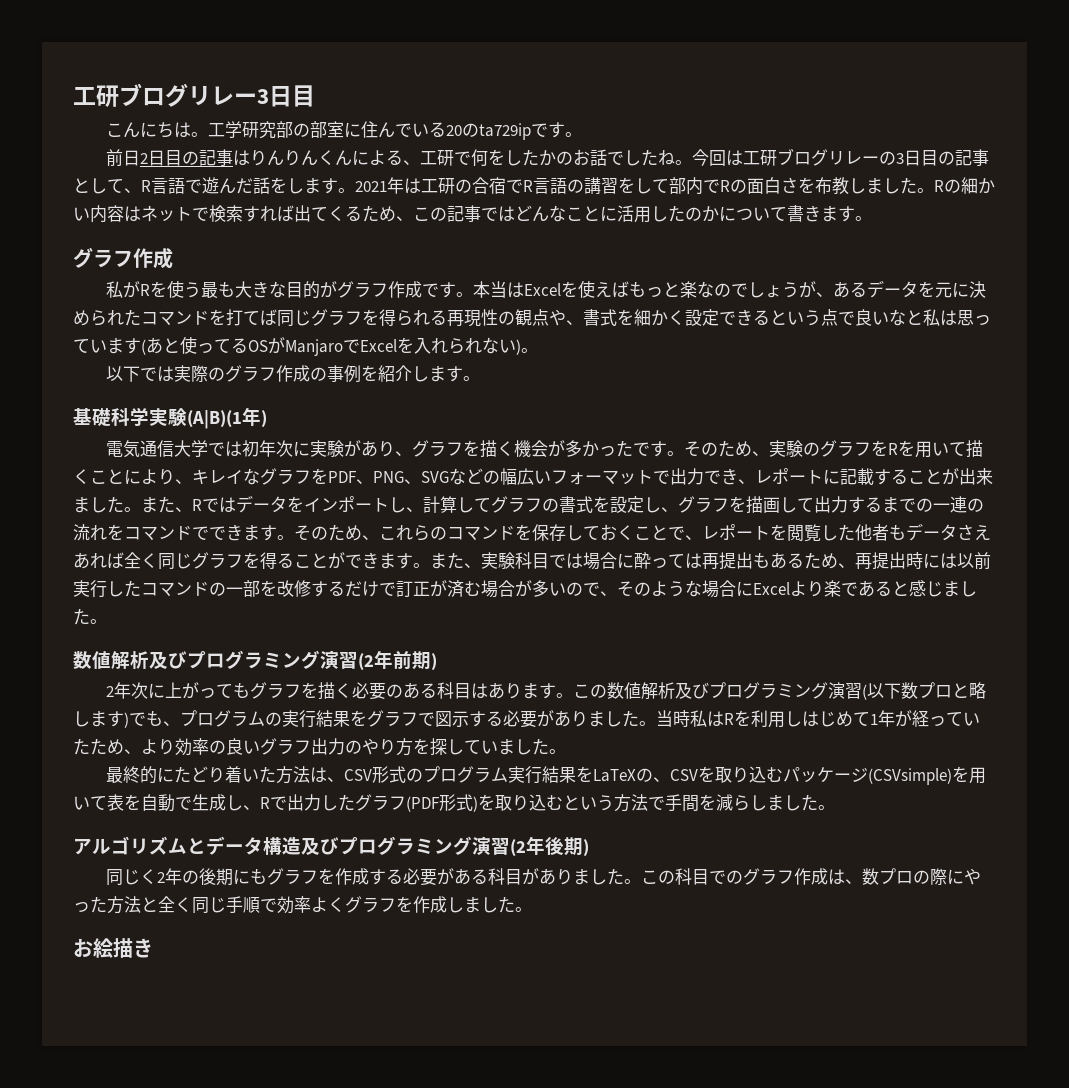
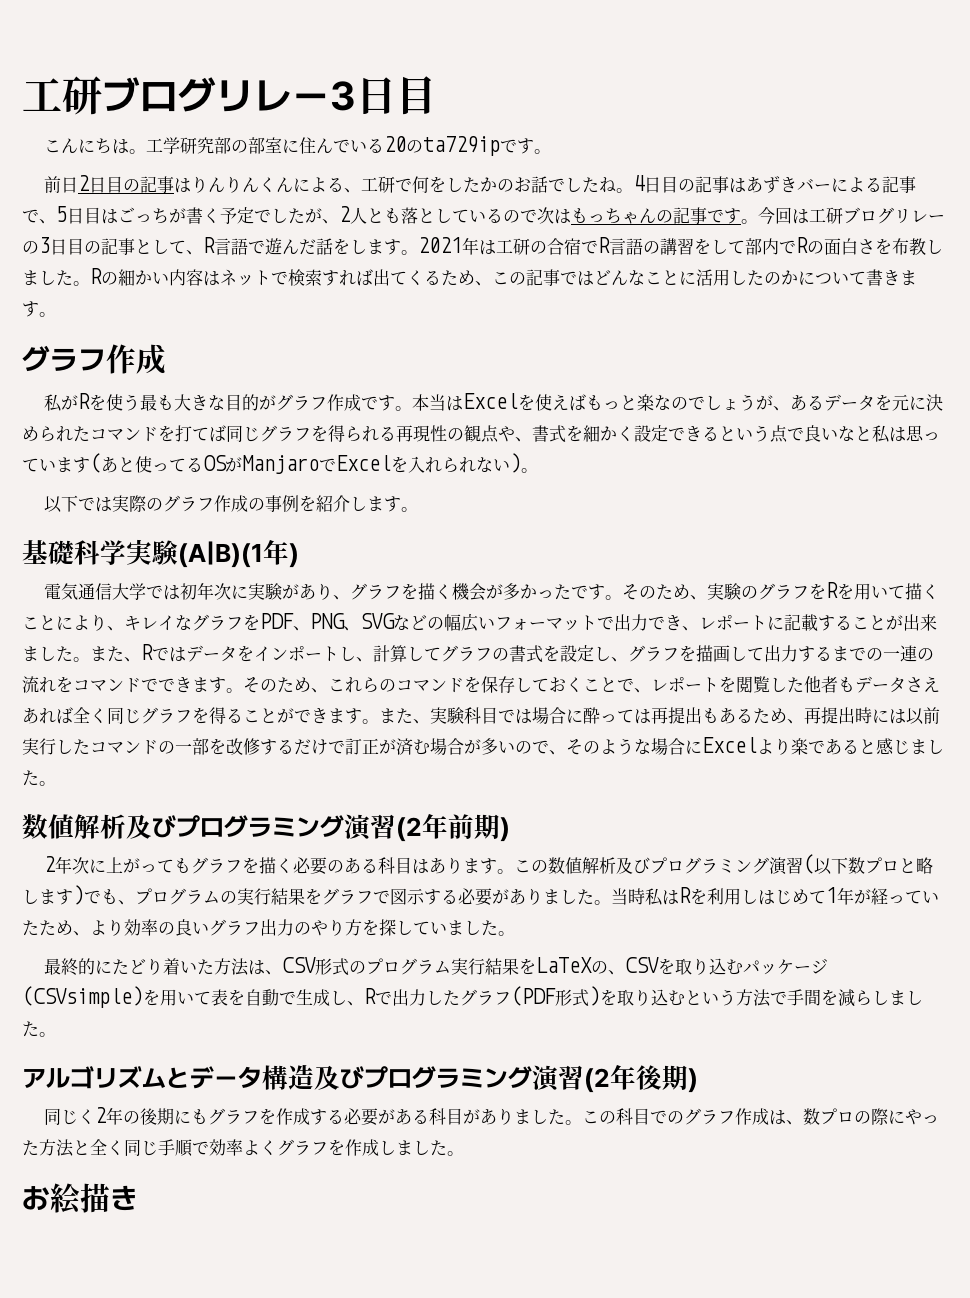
(692, 162) none -> [633,175,917,193] [22,206,758,224] 4日目の記事はあずきバーによる記事で、5日目はごっちが書く予定でしたが、2人とも落としているので次はもっちゃんの記事です。

